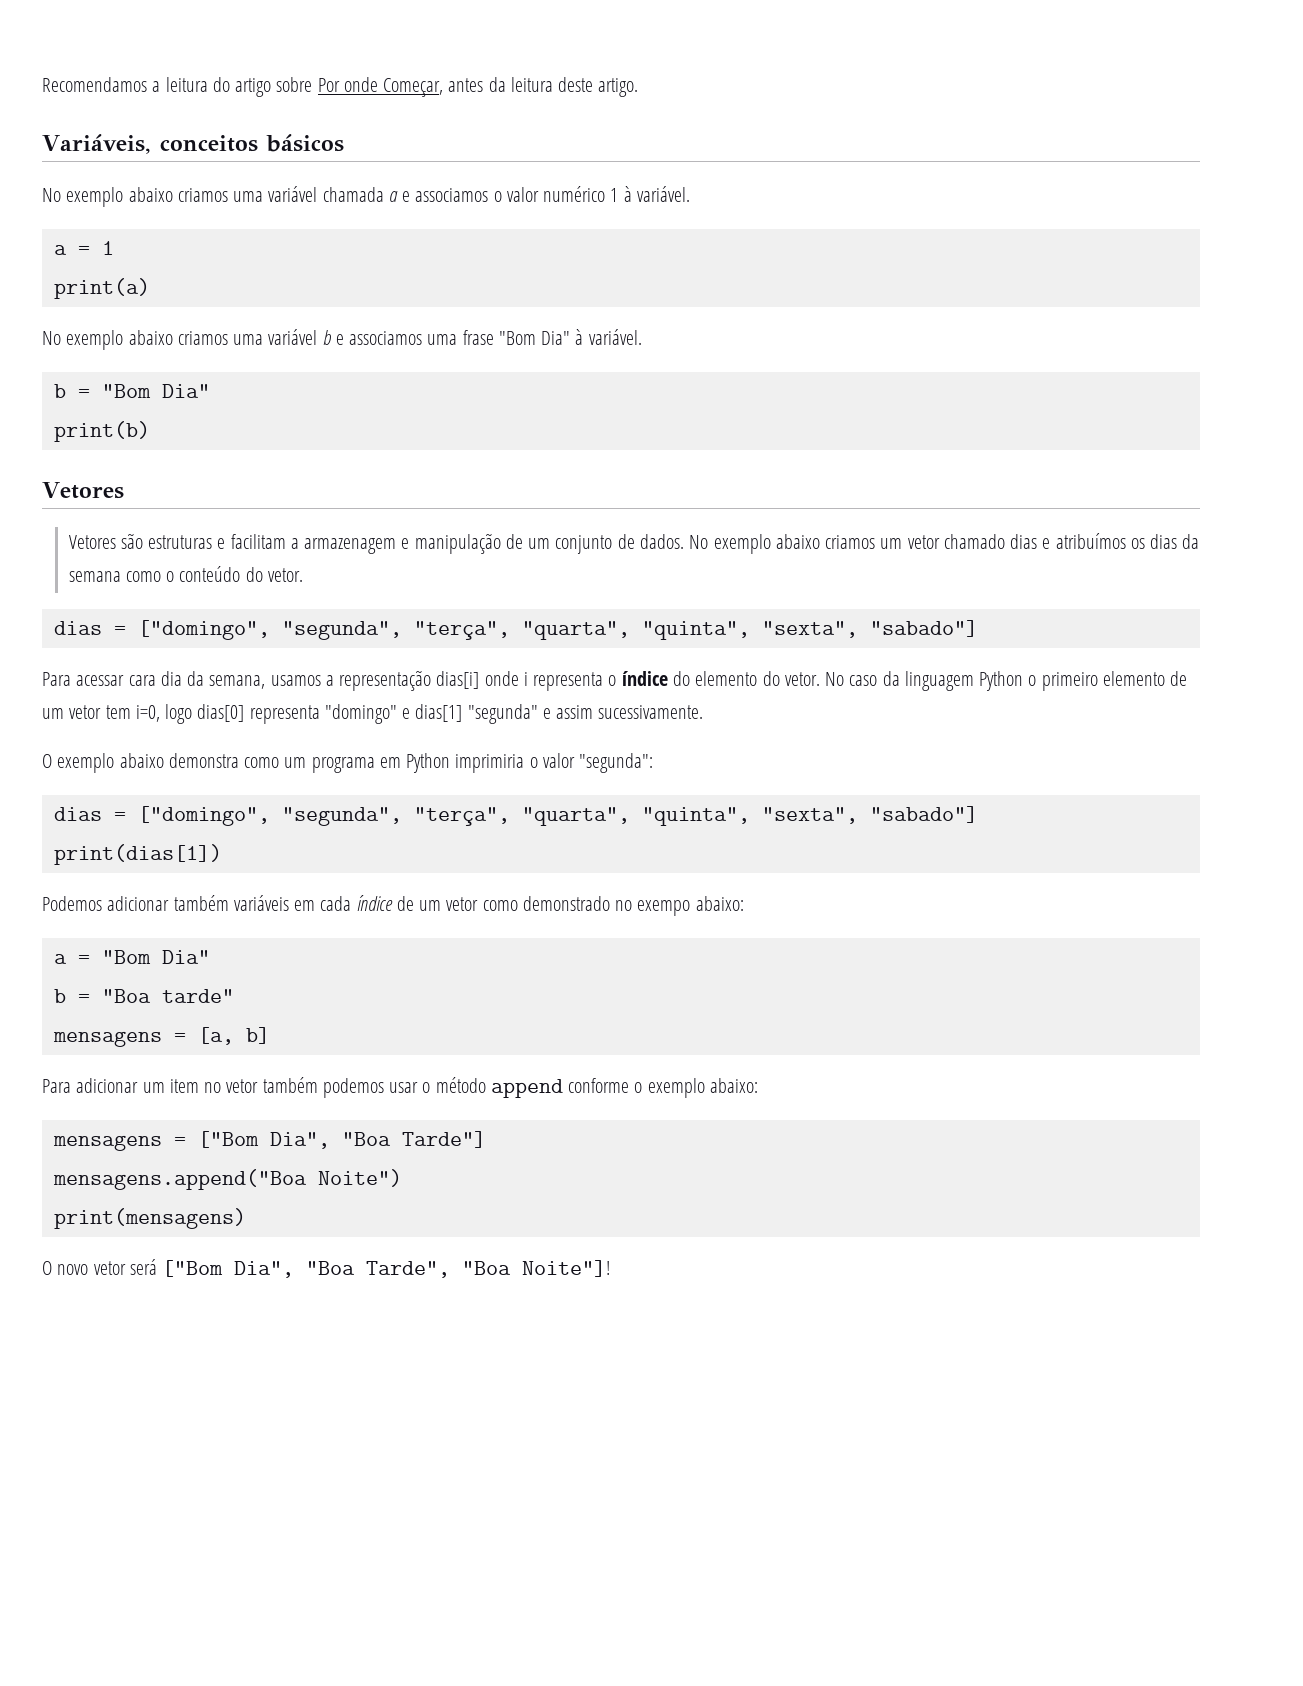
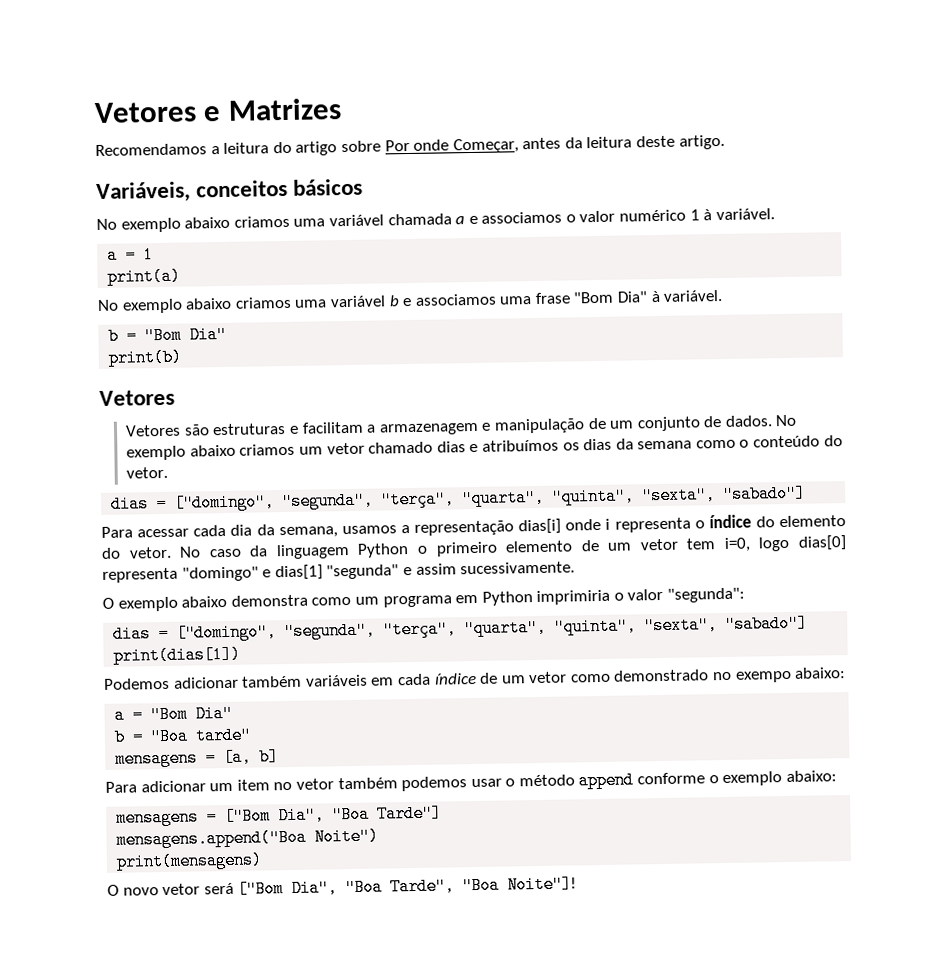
(42, 84) none -> [94,98,342,124] Vetores e Matrizes //
[128,675,156,686] cara -> [193,524,227,537] cada

